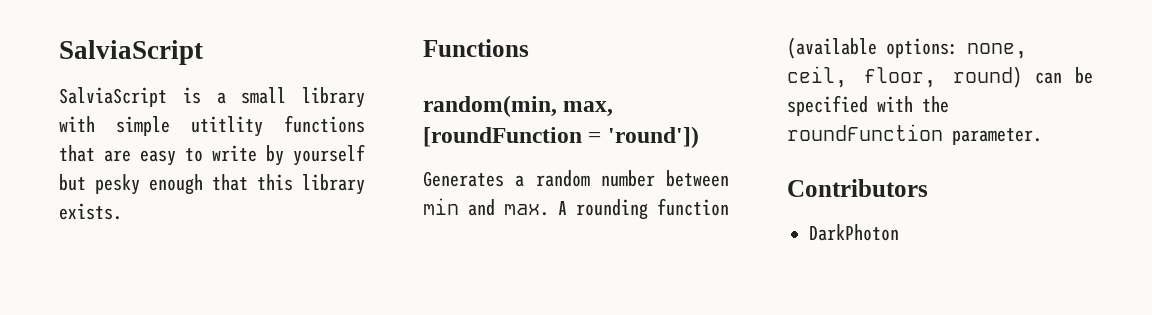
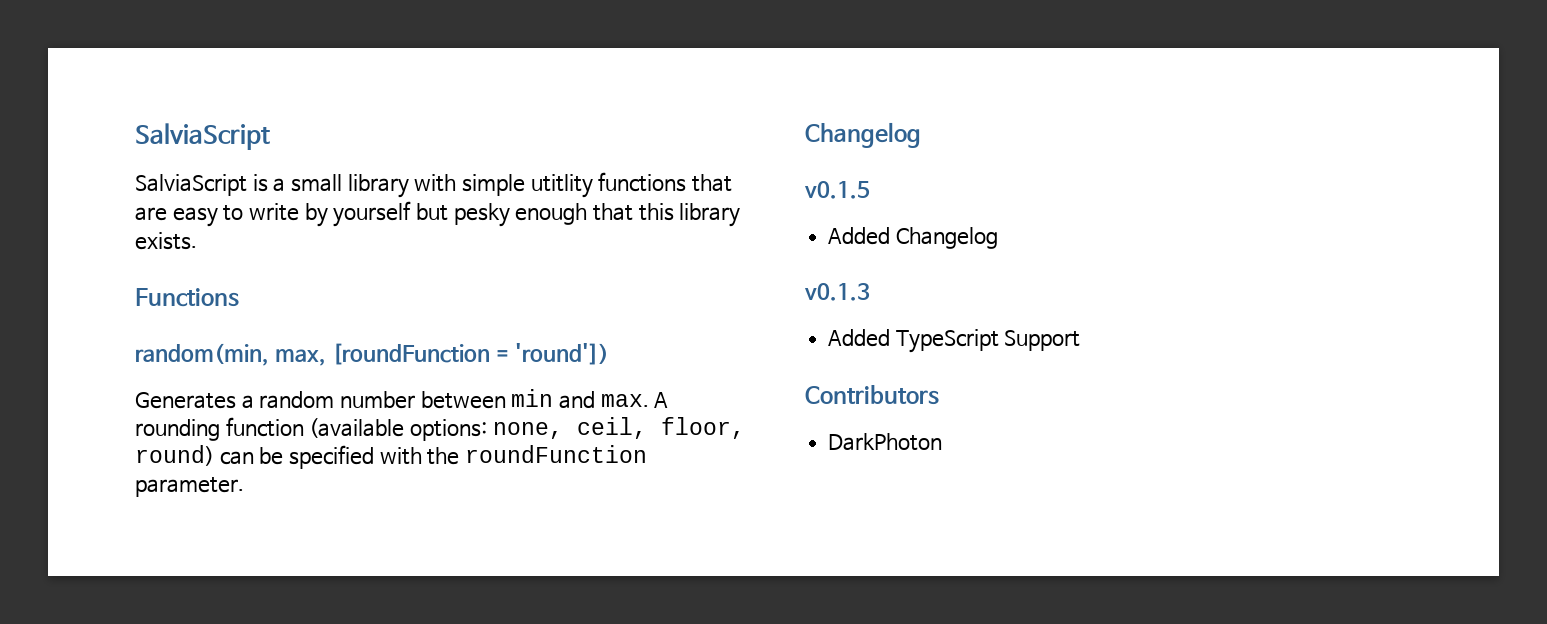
(1042, 136) none -> [805,122,921,148] [804,181,870,199] [828,227,998,249] [804,283,870,301] [828,329,1081,353] // Changelog // v0.1.5 // Added Changelog // v0.1.3 // Added TypeScript Support

